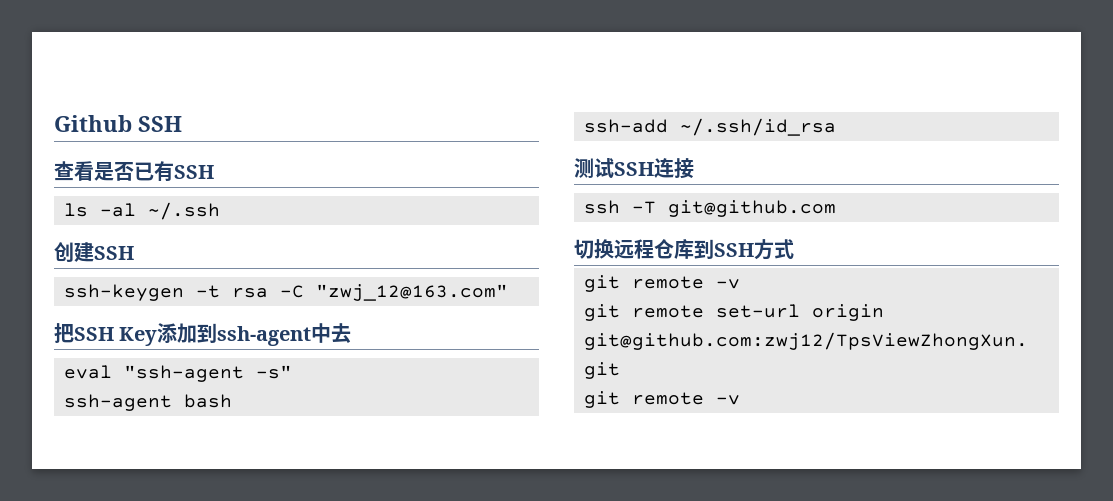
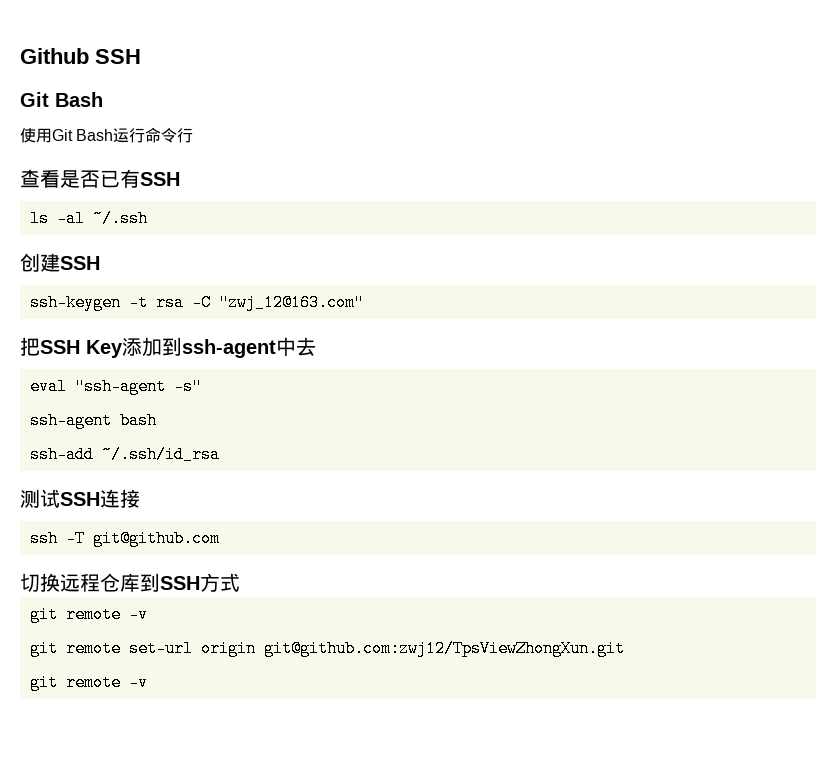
(182, 124) none -> [20,92,103,107] [20,127,194,143] // Git Bash // 使用Git Bash运行命令行

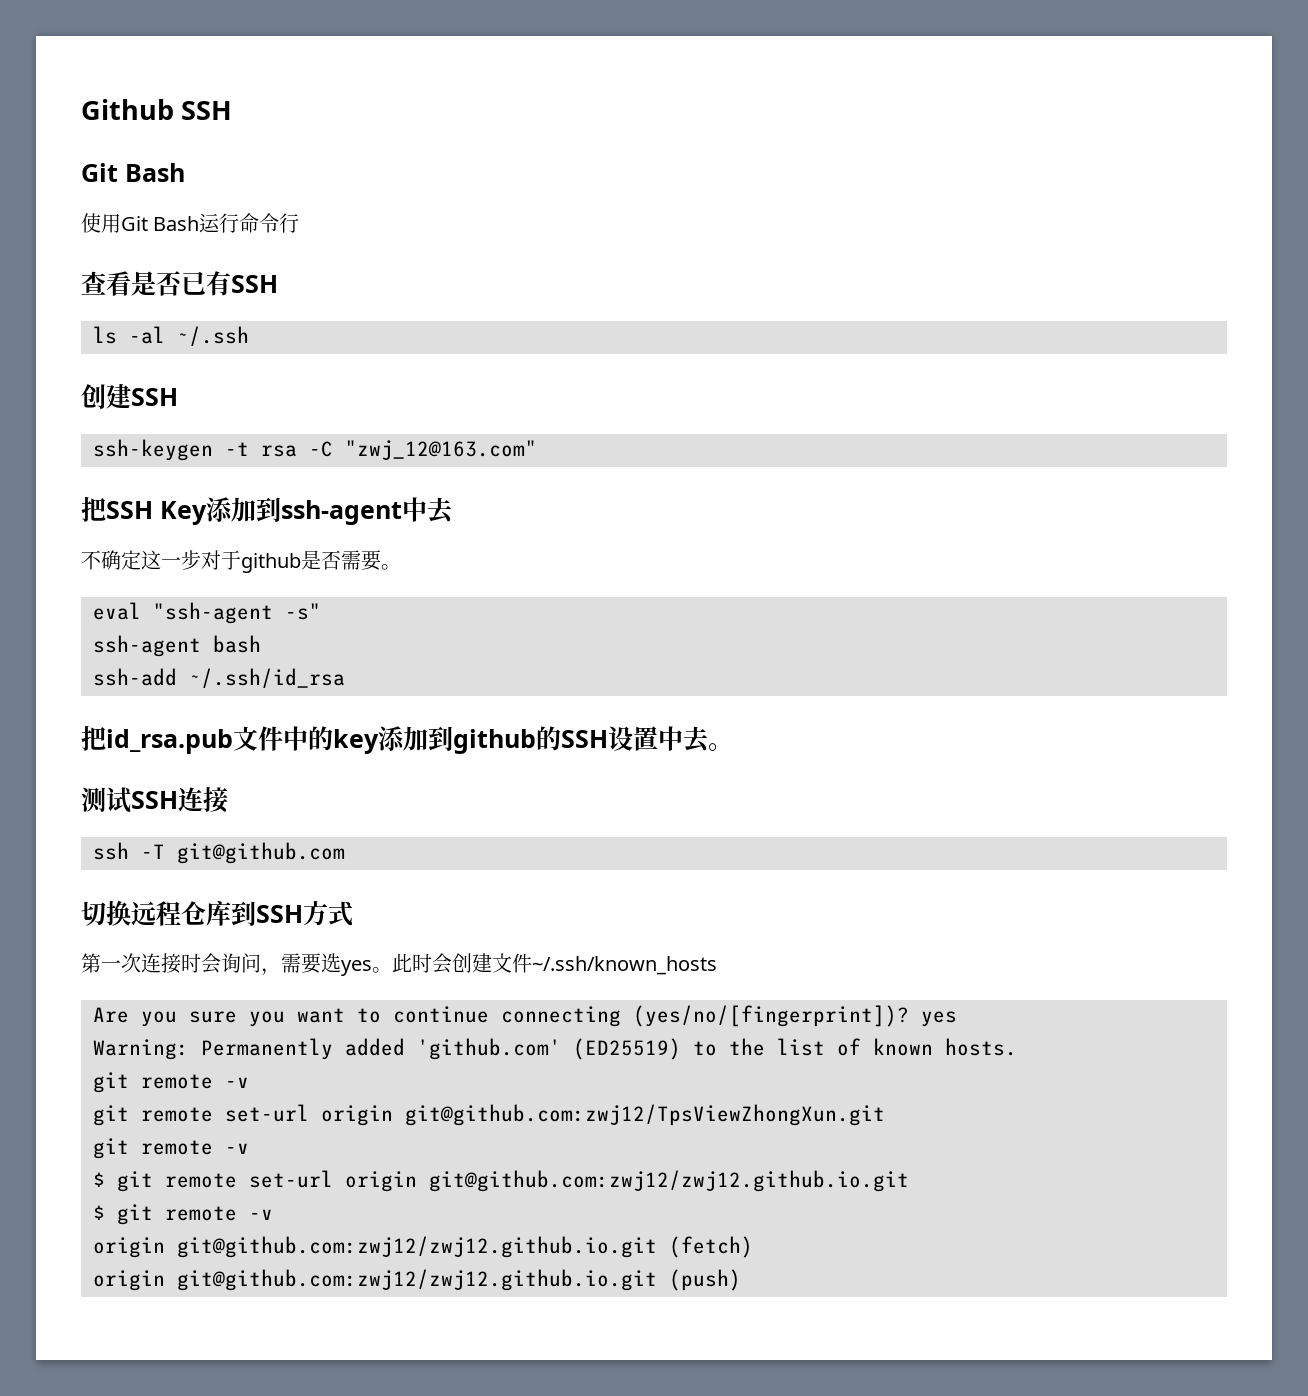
(316, 346) none -> [81,550,401,573] // 不确定这一步对于github是否需要。
(220, 454) none -> [81,726,733,754] // 把id_rsa.pub文件中的key添加到github的SSH设置中去。
(240, 582) none -> [81,953,717,976] [93,1005,957,1027] [93,1038,1017,1060] // 第一次连接时会询问，需要选yes。此时会创建文件~/.ssh/known_hosts // Are you sure you want to continue connecting (yes/no/[fingerprint])? yes // Warning: Permanently added 'github.com' (ED25519) to the list of known hosts.
(148, 682) none -> [93,1170,909,1192] [93,1204,273,1225] [93,1236,753,1258] [93,1269,741,1291] // $ git remote set-url origin git@github.com:zwj12/zwj12.github.io.git // $ git remote -v // origin git@github.com:zwj12/zwj12.github.io.git (fetch) // origin git@github.com:zwj12/zwj12.github.io.git (push)

